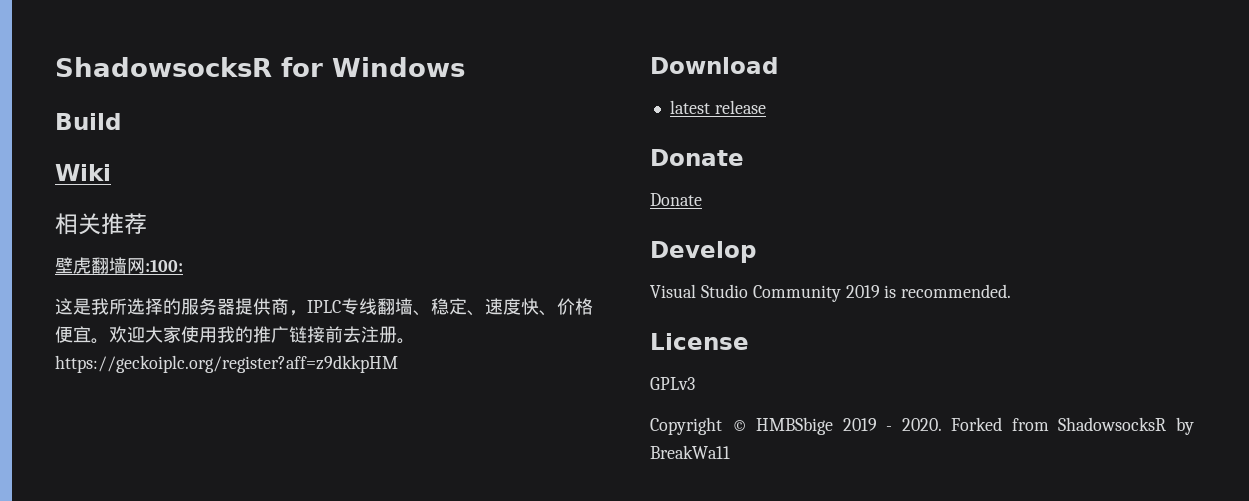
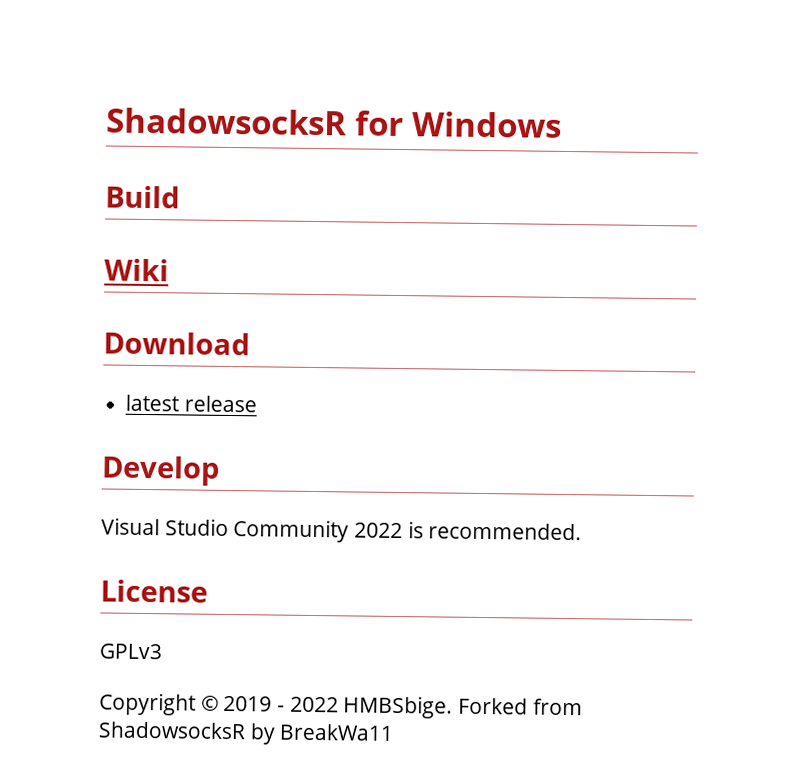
[55,213,147,235] [55,257,183,274] [55,298,593,316] [55,326,415,344] [55,355,398,373] // 相关推荐 // 壁虎翻墙网:100: // 这是我所选择的服务器提供商，IPLC专线翻墙、稳定、速度快、价格便宜。欢迎大家使用我的推广链接前去注册。https://geckoiplc.org/register?aff=z9dkkpHM -> (169, 270) none
[650,149,744,166] [650,193,702,206] // Donate // Donate -> (257, 404) none
[845,285,880,298] 2019 -> [354,522,404,539] 2022
[756,417,834,435] HMBSbige -> (219, 703) none
[901,418,942,431] 2020. -> [289,695,454,719] 2022 HMBSbige.

